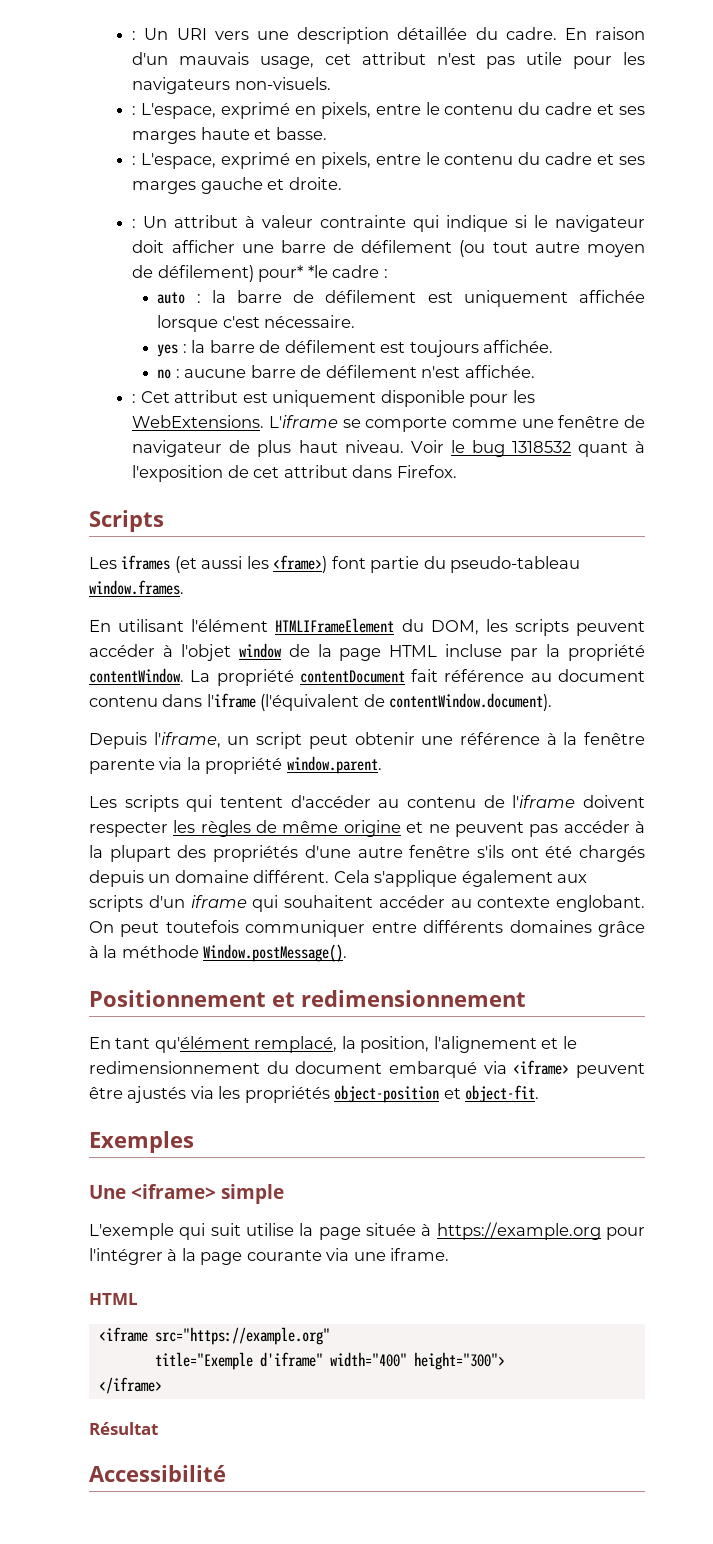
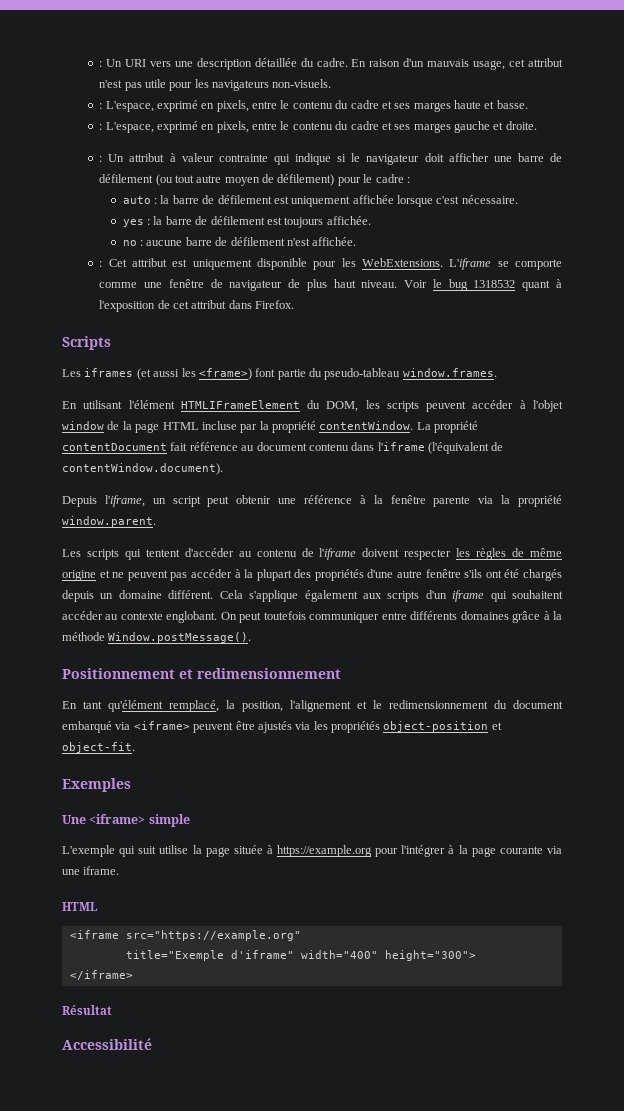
[258,265,328,282] pour* *le -> [337,174,373,186] pour le

